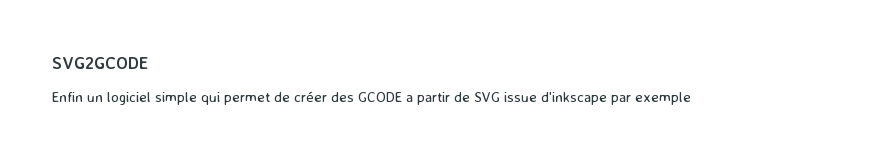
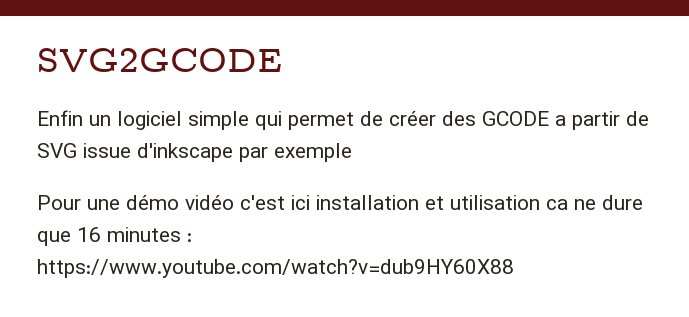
(691, 98) none -> [37,195,643,210] [37,227,192,246] [37,259,514,278] // Pour une démo vidéo c'est ici installation et utilisation ca ne dure que 16 minutes : https://www.youtube.com/watch?v=dub9HY60X88

